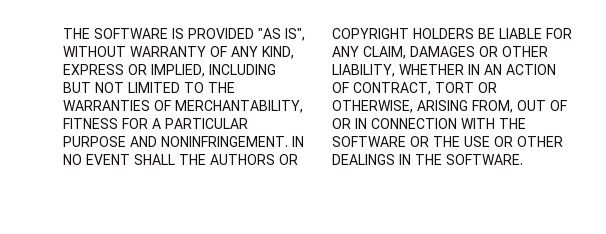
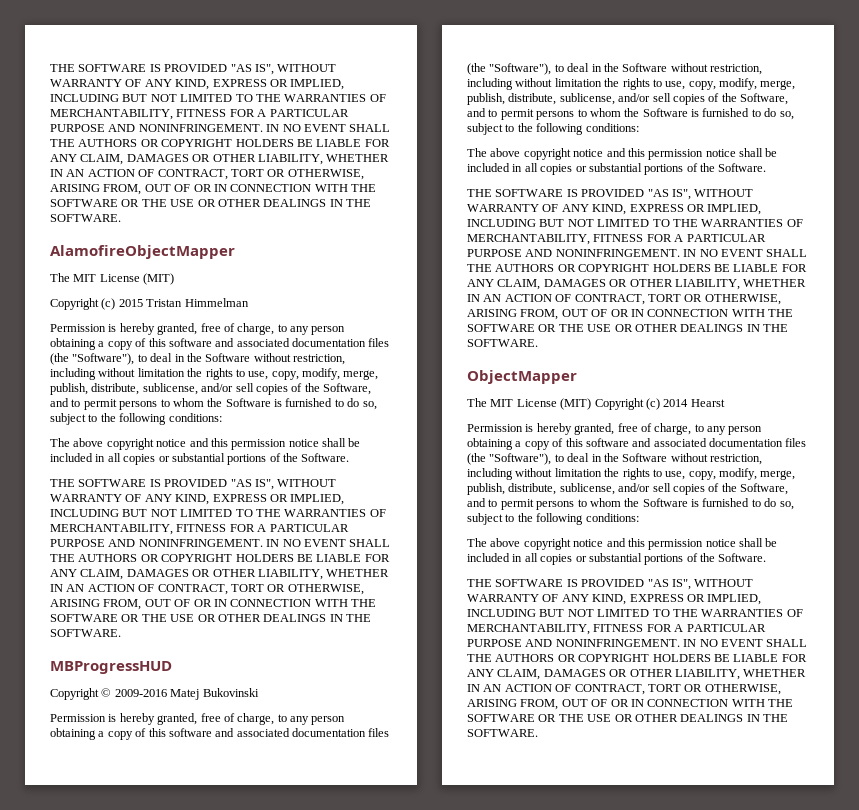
(523, 159) none -> [50,245,235,259] [50,273,175,285] [50,298,249,310] [50,323,346,335] [50,338,390,350] [50,353,345,365] [50,368,379,380] [50,383,371,395] [50,398,377,410] [50,413,222,425] [50,438,361,450] [50,453,350,465] [50,479,337,490] [50,494,345,505] [50,509,386,517] [50,524,349,535] [50,539,391,547] [50,554,390,562] [50,569,390,580] [50,584,364,595] [50,599,376,610] [50,614,371,622] [50,629,121,637] [50,661,172,674] [50,688,259,700] [50,713,346,725] [50,728,390,740] [467,63,762,75] [467,78,796,90] [467,93,788,105] [467,108,794,120] [467,123,639,135] [467,148,778,160] [467,163,767,175] [467,189,754,200] [467,204,762,215] [467,219,803,227] [467,234,766,245] [467,249,808,257] [467,264,807,272] [467,279,807,290] [467,294,781,305] [467,309,793,320] [467,324,788,332] [467,339,538,347] [467,370,577,384] [467,398,725,410] [467,423,763,435] [467,438,807,450] [467,453,762,465] [467,468,796,480] [467,483,788,495] [467,498,794,510] [467,513,639,525] [467,538,778,550] [467,553,767,565] [467,579,754,590] [467,594,762,605] [467,609,803,617] [467,624,766,635] [467,639,808,647] [467,654,807,662] [467,669,807,680] [467,684,781,695] [467,699,793,710] [467,714,788,722] [467,729,538,737] // AlamofireObjectMapper // The MIT License (MIT) // Copyright (c) 2015 Tristan Himmelman // Permission is hereby granted, free of charge, to any person obtaining a copy of this software and associated documentation files (the "Software"), to deal in the Software without restriction, including without limitation the rights to use, copy, modify, merge, publish, distribute, sublicense, and/or sell copies of the Software, and to permit persons to whom the Software is furnished to do so, subject to the following conditions: // The above copyright notice and this permission notice shall be included in all copies or substantial portions of the Software. // THE SOFTWARE IS PROVIDED "AS IS", WITHOUT WARRANTY OF ANY KIND, EXPRESS OR IMPLIED, INCLUDING BUT NOT LIMITED TO THE WARRANTIES OF MERCHANTABILITY, FITNESS FOR A PARTICULAR PURPOSE AND NONINFRINGEMENT. IN NO EVENT SHALL THE AUTHORS OR COPYRIGHT HOLDERS BE LIABLE FOR ANY CLAIM, DAMAGES OR OTHER LIABILITY, WHETHER IN AN ACTION OF CONTRACT, TORT OR OTHERWISE, ARISING FROM, OUT OF OR IN CONNECTION WITH THE SOFTWARE OR THE USE OR OTHER DEALINGS IN THE SOFTWARE. // MBProgressHUD // Copyright © 2009-2016 Matej Bukovinski // Permission is hereby granted, free of charge, to any person obtaining a copy of this software and associated documentation files (the "Software"), to deal in the Software without restriction, including without limitation the rights to use, copy, modify, merge, publish, distribute, sublicense, and/or sell copies of the Software, and to permit persons to whom the Software is furnished to do so, subject to the following conditions: // The above copyright notice and this permission notice shall be included in all copies or substantial portions of the Software. // THE SOFTWARE IS PROVIDED "AS IS", WITHOUT WARRANTY OF ANY KIND, EXPRESS OR IMPLIED, INCLUDING BUT NOT LIMITED TO THE WARRANTIES OF MERCHANTABILITY, FITNESS FOR A PARTICULAR PURPOSE AND NONINFRINGEMENT. IN NO EVENT SHALL THE AUTHORS OR COPYRIGHT HOLDERS BE LIABLE FOR ANY CLAIM, DAMAGES OR OTHER LIABILITY, WHETHER IN AN ACTION OF CONTRACT, TORT OR OTHERWISE, ARISING FROM, OUT OF OR IN CONNECTION WITH THE SOFTWARE OR THE USE OR OTHER DEALINGS IN THE SOFTWARE. // ObjectMapper // The MIT License (MIT) Copyright (c) 2014 Hearst // Permission is hereby granted, free of charge, to any person obtaining a copy of this software and associated documentation files (the "Software"), to deal in the Software without restriction, including without limitation the rights to use, copy, modify, merge, publish, distribute, sublicense, and/or sell copies of the Software, and to permit persons to whom the Software is furnished to do so, subject to the following conditions: // The above copyright notice and this permission notice shall be included in all copies or substantial portions of the Software. // THE SOFTWARE IS PROVIDED "AS IS", WITHOUT WARRANTY OF ANY KIND, EXPRESS OR IMPLIED, INCLUDING BUT NOT LIMITED TO THE WARRANTIES OF MERCHANTABILITY, FITNESS FOR A PARTICULAR PURPOSE AND NONINFRINGEMENT. IN NO EVENT SHALL THE AUTHORS OR COPYRIGHT HOLDERS BE LIABLE FOR ANY CLAIM, DAMAGES OR OTHER LIABILITY, WHETHER IN AN ACTION OF CONTRACT, TORT OR OTHERWISE, ARISING FROM, OUT OF OR IN CONNECTION WITH THE SOFTWARE OR THE USE OR OTHER DEALINGS IN THE SOFTWARE.

